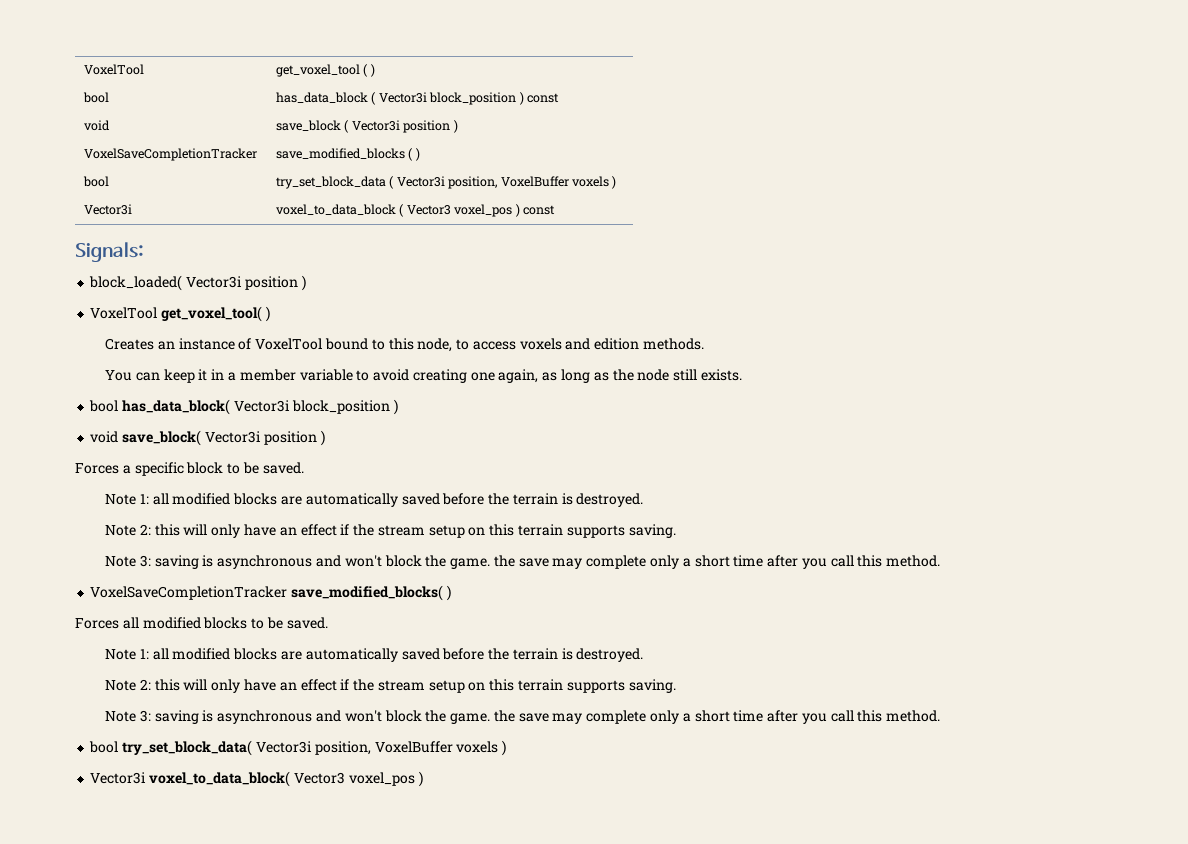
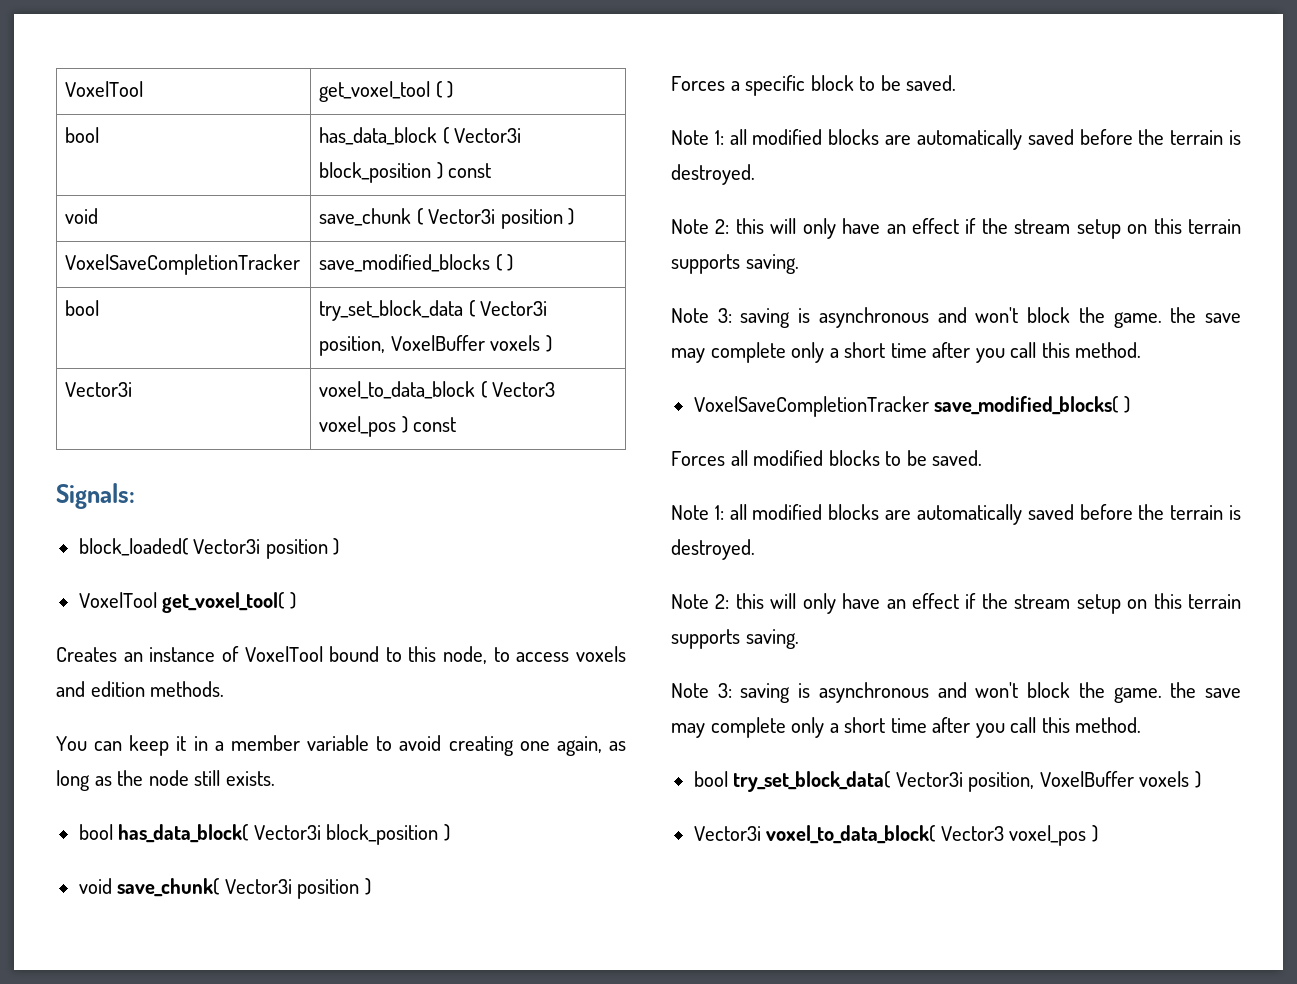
[276,120,342,131] save_block -> [319,208,412,226] save_chunk
[122,430,202,446] save_block( -> [117,878,220,897] save_chunk(

